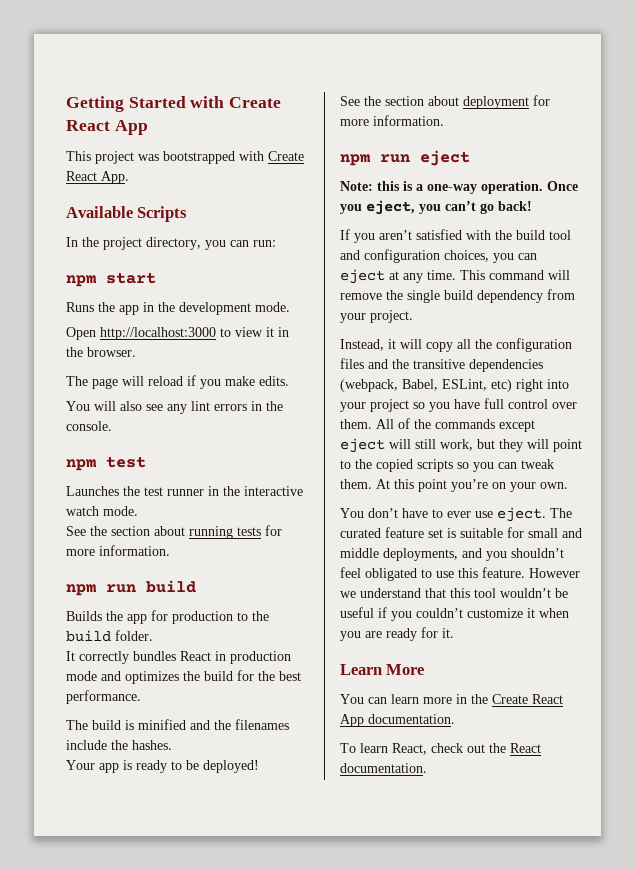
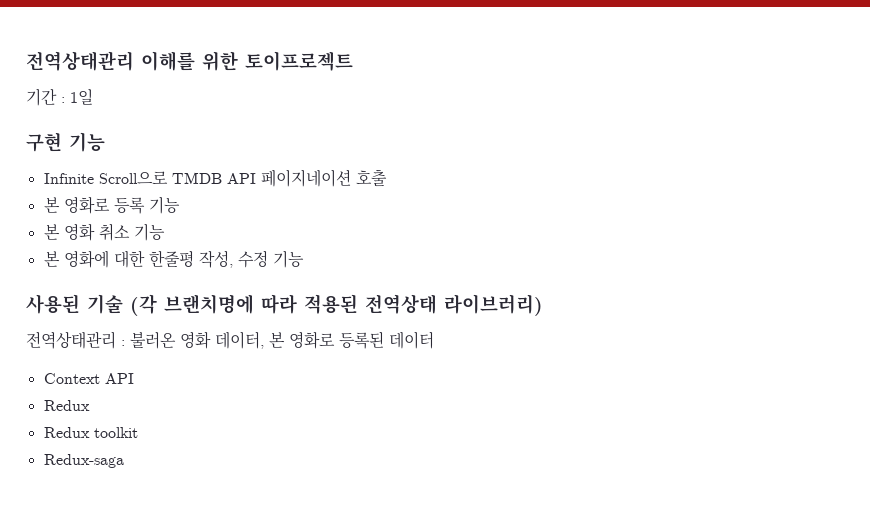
[66,96,282,112] [66,120,148,135] [66,151,304,164] [66,171,129,184] [66,206,188,222] [66,237,276,250] [66,272,156,287] [66,302,290,315] [66,327,289,340] [66,347,136,357] [66,375,289,389] [66,401,283,414] [66,421,112,431] [66,456,146,471] [66,486,303,496] [66,506,138,516] [66,525,282,539] [66,545,170,556] [66,580,196,596] [66,610,269,624] [66,630,153,642] [66,651,291,664] [66,670,301,684] [66,690,141,704] [66,719,289,730] [66,740,172,750] [66,760,259,773] [340,95,550,109] [340,115,444,126] [340,150,470,166] [340,181,578,194] [340,200,532,215] [340,229,571,243] [340,249,537,263] [340,269,570,284] [340,289,575,303] [340,310,413,323] [340,338,572,352] [340,358,543,372] [340,379,569,392] [340,398,577,412] [340,418,535,432] [340,438,582,453] [340,459,554,472] [340,479,568,492] [340,507,572,522] [340,527,582,538] [340,548,564,561] [340,567,580,581] [340,588,568,598] [340,607,569,621] [340,627,454,641] [340,664,425,675] [340,694,563,704] [340,714,455,727] [340,743,541,755] [340,763,427,773] Getting Started with Create React App // This project was bootstrapped with Create React App. // Available Scripts // In the project directory, you can run: // npm start // Runs the app in the development mode. // Open http://localhost:3000 to view it in the browser. // The page will reload if you make edits. // You will also see any lint errors in the console. // npm test // Launches the test runner in the interactive watch mode. // See the section about running tests for more information. // npm run build // Builds the app for production to the build folder. // It correctly bundles React in production mode and optimizes the build for the best performance. // The build is minified and the filenames include the hashes. // Your app is ready to be deployed! // See the section about deployment for more information. // npm run eject // Note: this is a one-way operation. Once you eject, you can’t go back! // If you aren’t satisfied with the build tool and configuration choices, you can eject at any time. This command will remove the single build dependency from your project. // Instead, it will copy all the configuration files and the transitive dependencies (webpack, Babel, ESLint, etc) right into your project so you have full control over them. All of the commands except eject will still work, but they will point to the copied scripts so you can tweak them. At this point you’re on your own. // You don’t have to ever use eject. The curated feature set is suitable for small and middle deployments, and you shouldn’t feel obligated to use this feature. However we understand that this tool wouldn’t be useful if you couldn’t customize it when you are ready for it. // Learn More // You can learn more in the Create React App documentation. // To learn React, check out the React documentation. -> [26,51,353,71] [26,88,93,106] [26,132,105,152] [43,169,387,187] [43,196,180,214] [43,223,165,241] [43,250,304,268] [26,294,543,316] [26,331,434,349] [43,373,134,384] [43,400,90,411] [43,427,138,438] [43,454,124,468] 전역상태관리 이해를 위한 토이프로젝트 // 기간 : 1일 // 구현 기능 // Infinite Scroll으로 TMDB API 페이지네이션 호출 // 본 영화로 등록 기능 // 본 영화 취소 기능 // 본 영화에 대한 한줄평 작성, 수정 기능 // 사용된 기술 (각 브랜치명에 따라 적용된 전역상태 라이브러리) // 전역상태관리 : 불러온 영화 데이터, 본 영화로 등록된 데이터 // Context API // Redux // Redux toolkit // Redux-saga

